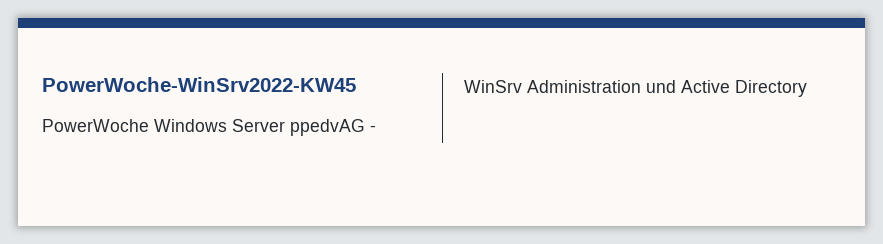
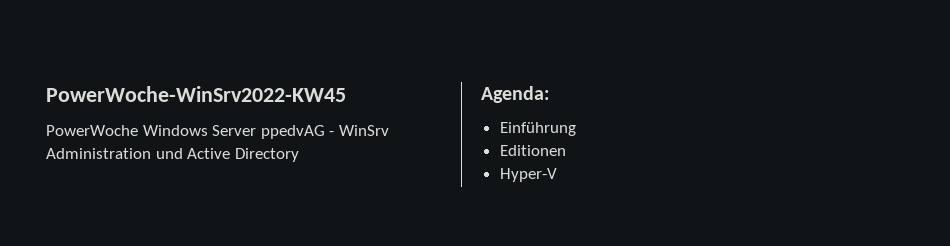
(807, 88) none -> [481,86,550,103] [499,122,576,136] [499,145,566,156] [499,168,557,182] // Agenda: // Einführung // Editionen // Hyper-V

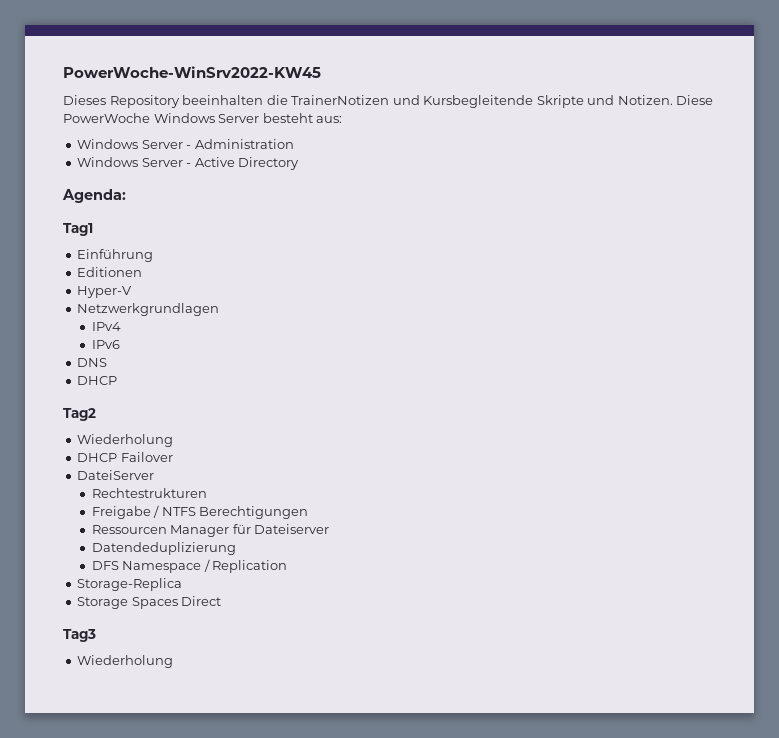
[46,125,389,139] [46,148,183,159] PowerWoche Windows Server ppedvAG - WinSrv Administration und -> [63,95,714,108] [63,113,343,123] [77,139,294,149] [77,157,192,167] Dieses Repository beeinhalten die TrainerNotizen und Kursbegleitende Skripte und Notizen. Diese PowerWoche Windows Server besteht aus: // Windows Server - Administration // Windows Server -
(550, 94) none -> [63,223,93,236] // Tag1
(557, 175) none -> [77,303,220,316] [91,322,121,331] [91,340,120,349] [77,358,108,367] [77,376,118,385] [63,408,96,421] [77,434,174,447] [77,452,173,462] [77,470,155,480] [91,488,207,498] [91,505,309,519] [91,524,330,537] [91,542,236,555] [91,559,288,573] [77,578,183,591] [77,596,222,609] [63,629,96,642] [77,655,174,668] // Netzwerkgrundlagen // IPv4 // IPv6 // DNS // DHCP // Tag2 // Wiederholung // DHCP Failover // DateiServer // Rechtestrukturen // Freigabe / NTFS Berechtigungen // Ressourcen Manager für Dateiserver // Datendeduplizierung // DFS Namespace / Replication // Storage-Replica // Storage Spaces Direct // Tag3 // Wiederholung

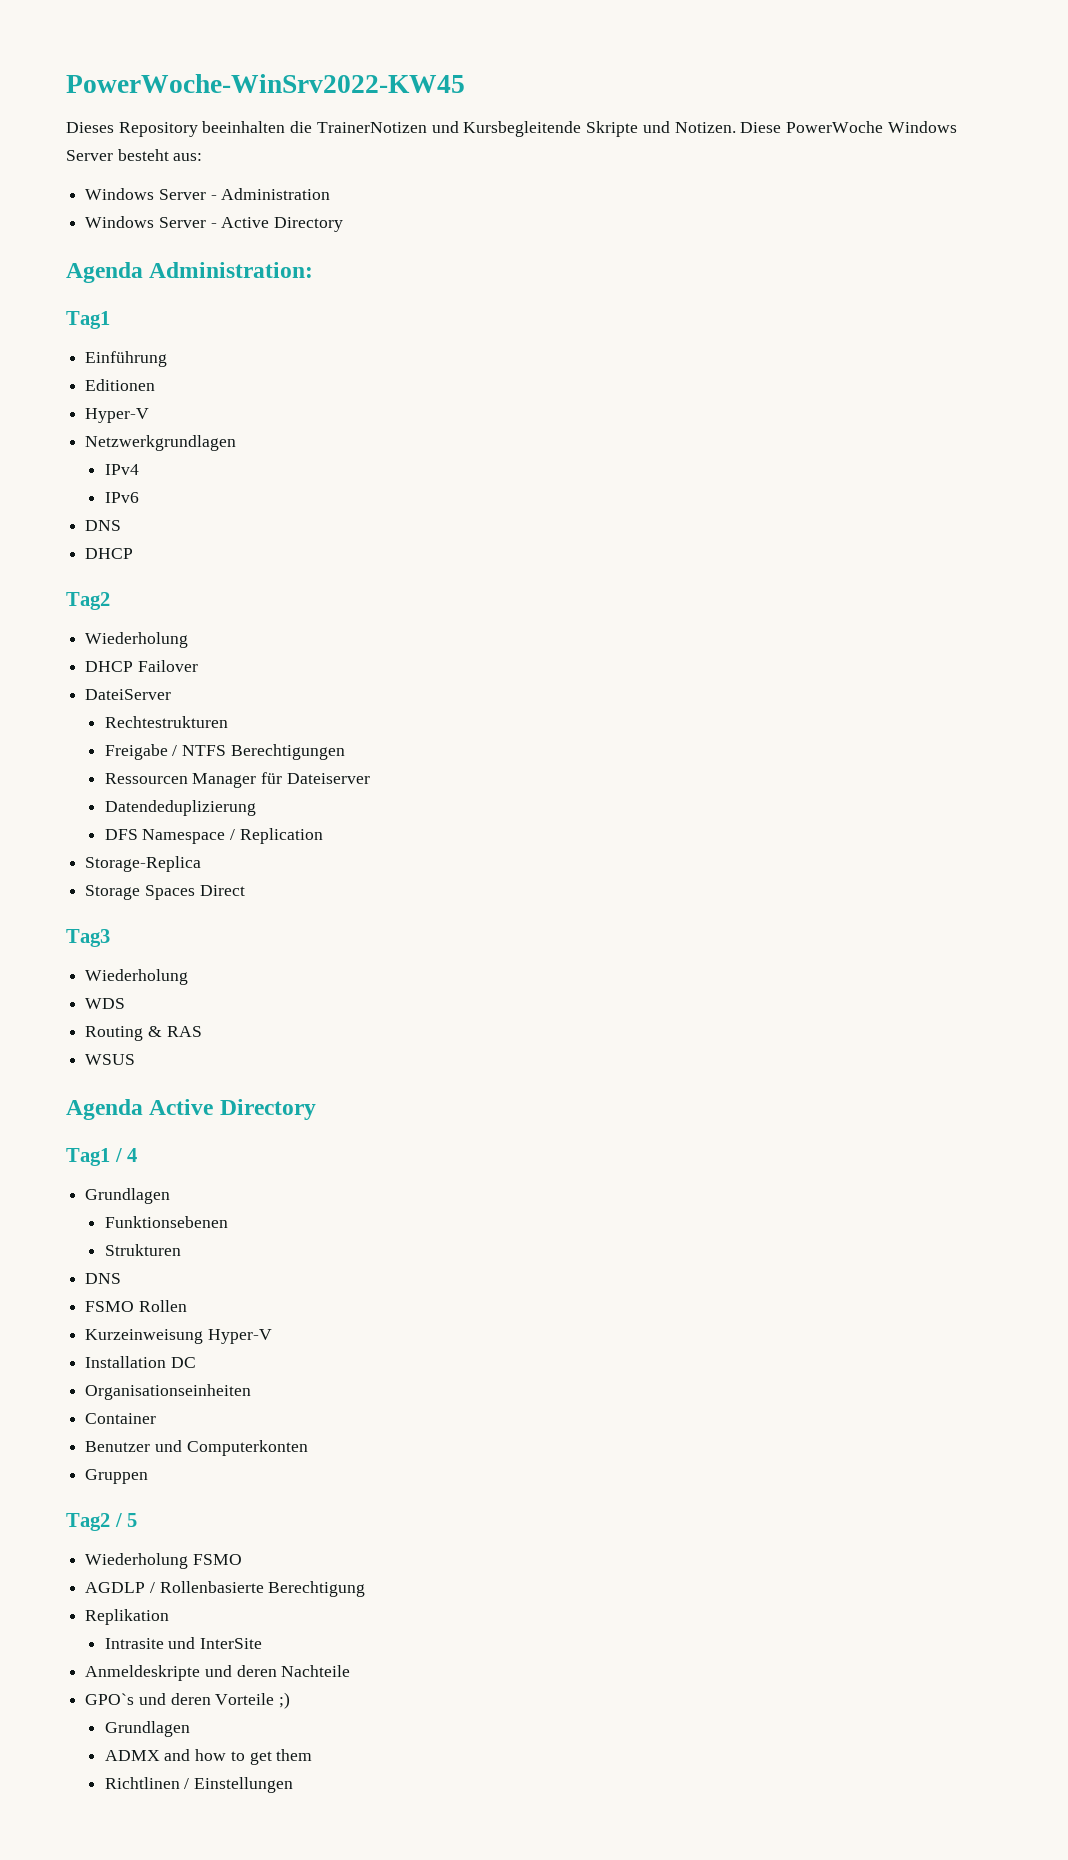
[62,189,126,203] Agenda: -> [66,262,314,283] Agenda Administration:
(174, 661) none -> [85,998,126,1009] [85,1026,202,1041] [85,1054,136,1065] [66,1099,316,1120] [66,1148,138,1166] [85,1188,171,1204] [104,1216,228,1228] [104,1244,181,1256] [85,1273,122,1284] [85,1300,187,1312] [85,1329,272,1344] [85,1356,196,1368] [85,1384,252,1400] [85,1413,157,1424] [85,1440,308,1456] [85,1469,149,1484] [66,1513,138,1531] [85,1553,242,1569] [85,1581,366,1597] [85,1609,170,1625] [104,1637,263,1649] [85,1665,351,1681] [85,1692,291,1709] [104,1721,190,1737] [104,1749,313,1765] [104,1777,294,1793] // WDS // Routing & RAS // WSUS // Agenda Active Directory // Tag1 / 4 // Grundlagen // Funktionsebenen // Strukturen // DNS // FSMO Rollen // Kurzeinweisung Hyper-V // Installation DC // Organisationseinheiten // Container // Benutzer und Computerkonten // Gruppen // Tag2 / 5 // Wiederholung FSMO // AGDLP / Rollenbasierte Berechtigung // Replikation // Intrasite und InterSite // Anmeldeskripte und deren Nachteile // GPO`s und deren Vorteile ;) // Grundlagen // ADMX and how to get them // Richtlinen / Einstellungen

